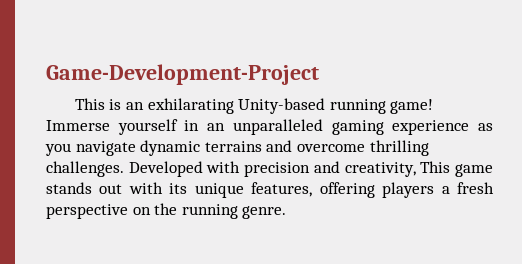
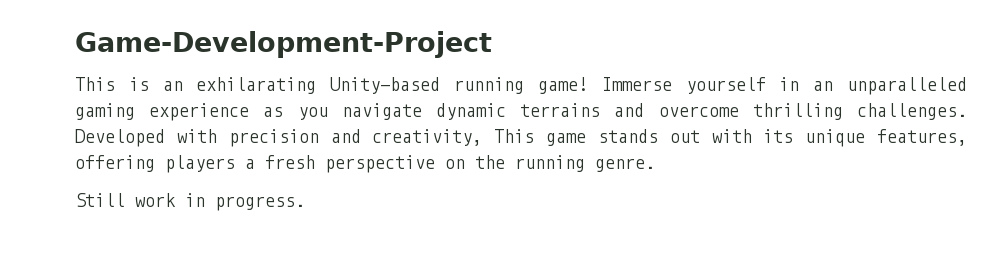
(287, 212) none -> [75,193,305,211] // Still work in progress.

